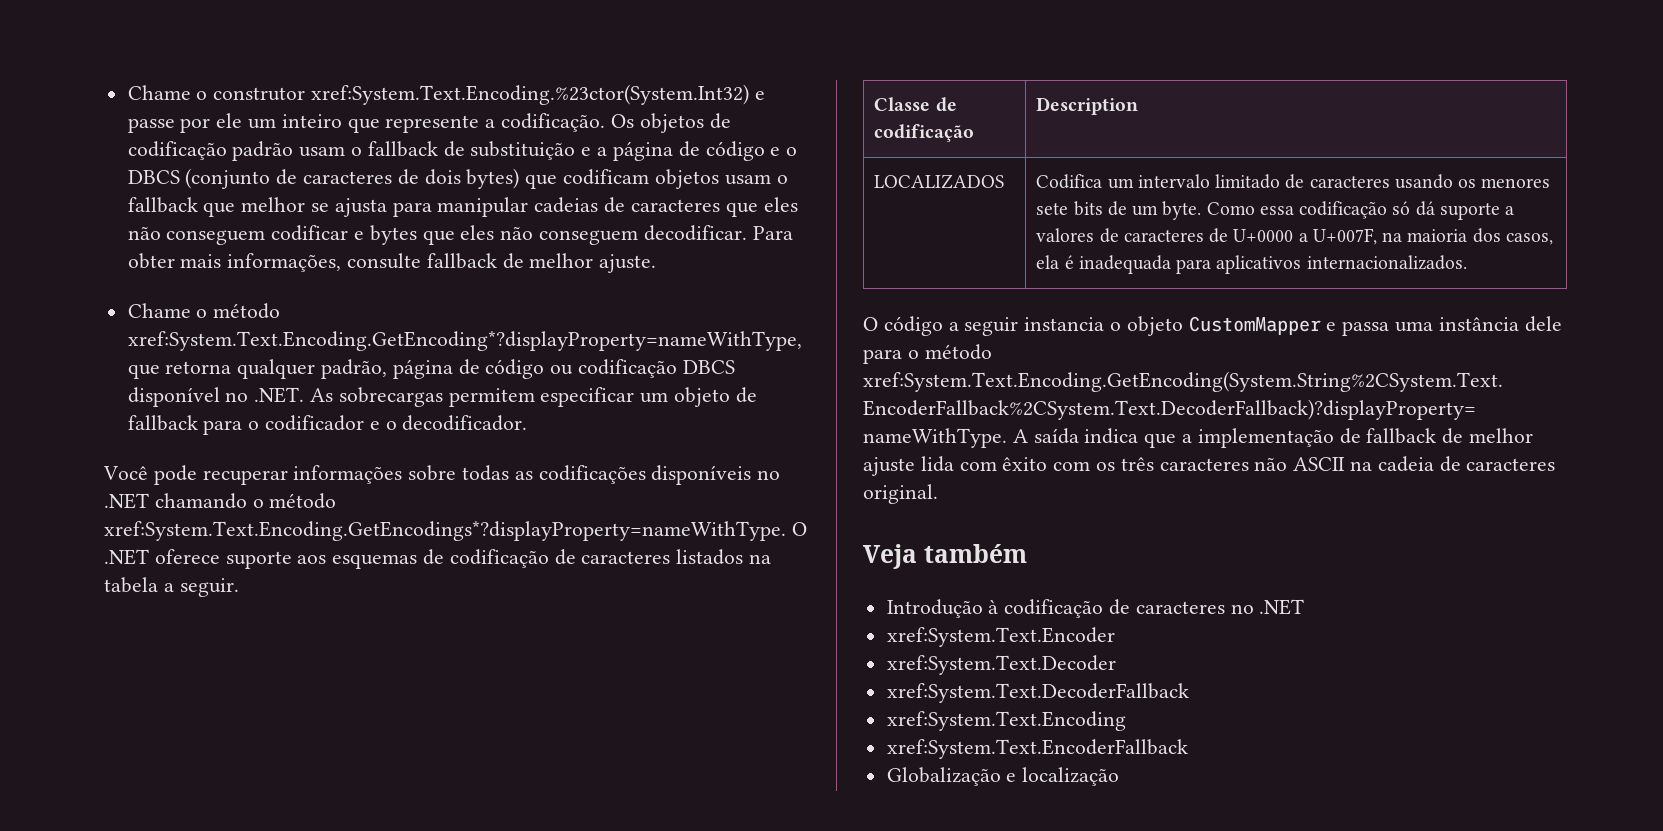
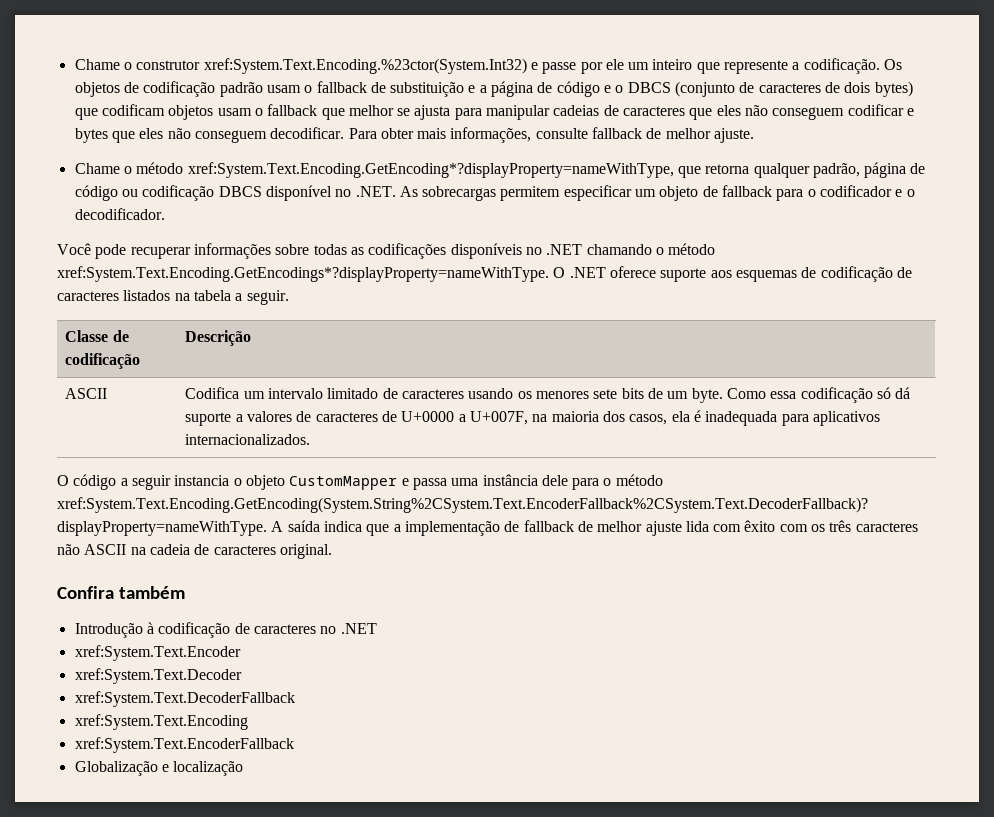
[1036,97,1139,115] [874,174,1005,189] Description // LOCALIZADOS -> [185,330,252,346] [65,388,108,399] Descrição // ASCII
[863,544,917,569] Veja -> [57,586,114,599] Confira

